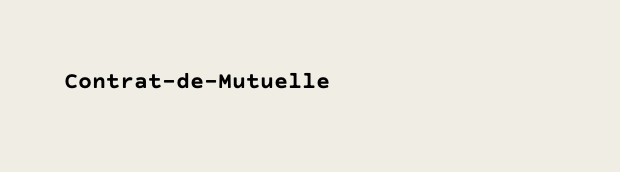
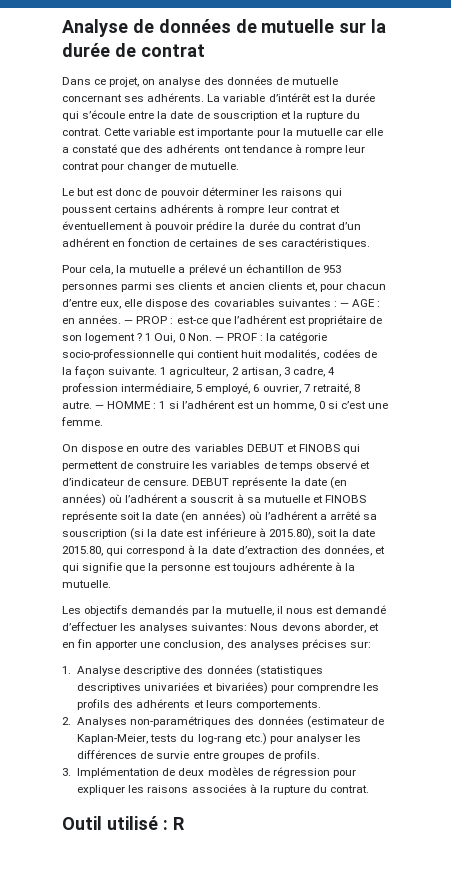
[64,72,330,89] Contrat-de-Mutuelle -> [62,19,387,37] [62,43,205,57] [62,76,338,87] [62,93,375,102] [62,110,361,121] [62,128,383,138] [62,144,365,155] [62,162,240,172] [62,187,342,198] [62,204,340,215] [62,221,361,232] [62,238,370,249] [62,264,341,275] [62,282,386,292] [62,299,381,309] [62,315,383,326] [62,332,328,343] [62,349,377,360] [62,366,335,378] [62,383,360,394] [62,400,389,411] [61,417,103,426] [62,444,360,454] [62,460,370,471] [62,477,347,489] [62,494,366,506] [62,511,378,523] [62,528,376,540] [62,545,385,556] [62,562,355,573] [62,580,111,588] [62,605,386,616] [62,622,379,633] [62,639,371,650] [62,665,323,677] [77,682,379,694] [77,699,321,710] [62,716,384,728] [77,733,361,745] [77,750,320,761] [62,767,356,778] [77,784,370,795] [62,816,185,830] Analyse de données de mutuelle sur la durée de contrat // Dans ce projet, on analyse des données de mutuelle concernant ses adhérents. La variable d’intérêt est la durée qui s’écoule entre la date de souscription et la rupture du contrat. Cette variable est importante pour la mutuelle car elle a constaté que des adhérents ont tendance à rompre leur contrat pour changer de mutuelle. // Le but est donc de pouvoir déterminer les raisons qui poussent certains adhérents à rompre leur contrat et éventuellement à pouvoir prédire la durée du contrat d’un adhérent en fonction de certaines de ses caractéristiques. // Pour cela, la mutuelle a prélevé un échantillon de 953 personnes parmi ses clients et ancien clients et, pour chacun d’entre eux, elle dispose des covariables suivantes : — AGE : en années. — PROP : est-ce que l’adhérent est propriétaire de son logement ? 1 Oui, 0 Non. — PROF : la catégorie socio-professionnelle qui contient huit modalités, codées de la façon suivante. 1 agriculteur, 2 artisan, 3 cadre, 4 profession intermédiaire, 5 employé, 6 ouvrier, 7 retraité, 8 autre. — HOMME : 1 si l’adhérent est un homme, 0 si c’est une femme. // On dispose en outre des variables DEBUT et FINOBS qui permettent de construire les variables de temps observé et d’indicateur de censure. DEBUT représente la date (en années) où l’adhérent a souscrit à sa mutuelle et FINOBS représente soit la date (en années) où l’adhérent a arrêté sa souscription (si la date est inférieure à 2015.80), soit la date 2015.80, qui correspond à la date d’extraction des données, et qui signifie que la personne est toujours adhérente à la mutuelle. // Les objectifs demandés par la mutuelle, il nous est demandé d’effectuer les analyses suivantes: Nous devons aborder, et en fin apporter une conclusion, des analyses précises sur: // 1. Analyse descriptive des données (statistiques descriptives univariées et bivariées) pour comprendre les profils des adhérents et leurs comportements. // 2. Analyses non-paramétriques des données (estimateur de Kaplan-Meier, tests du log-rang etc.) pour analyser les différences de survie entre groupes de profils. // 3. Implémentation de deux modèles de régression pour expliquer les raisons associées à la rupture du contrat. // Outil utilisé : R

